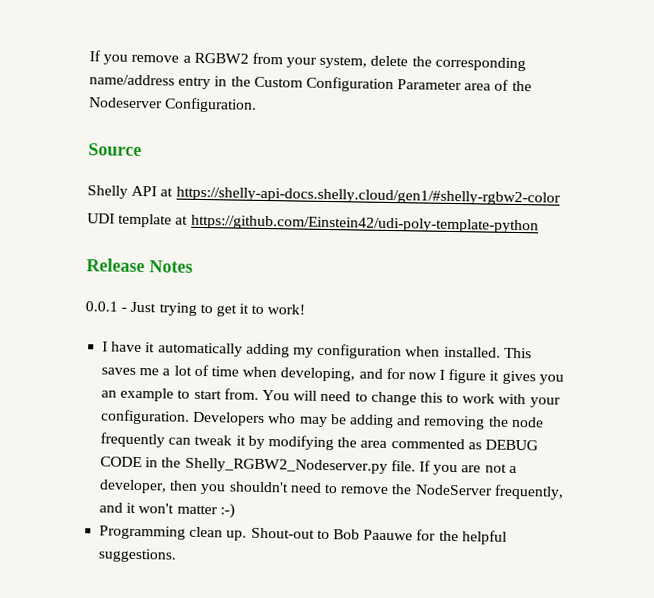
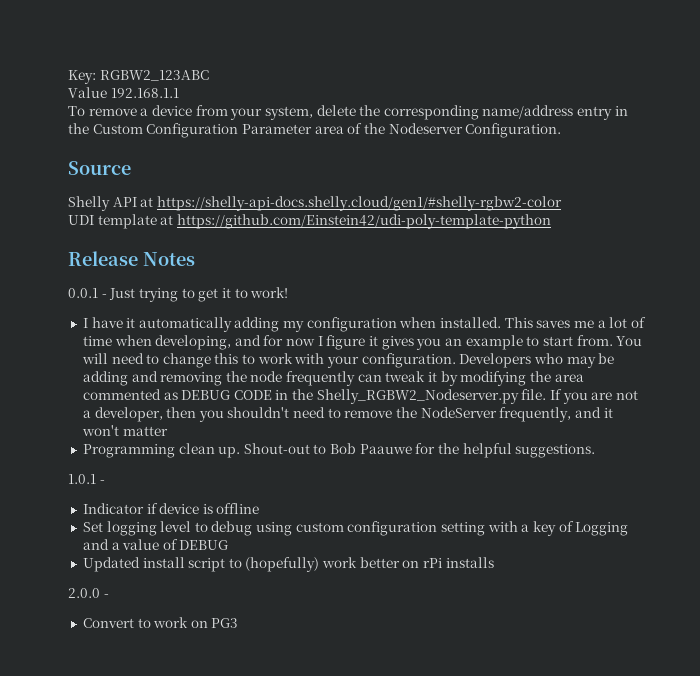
[89,50,129,65] If you -> [68,70,209,84] [68,87,179,98] [68,106,85,116] Key: RGBW2_123ABC // Value 192.168.1.1 // To
[193,52,249,64] RGBW2 -> [151,105,192,116] device
[219,503,235,519] :-) -> (168, 431) none
(178, 555) none -> [68,474,105,484] [82,503,260,514] [82,521,629,536] [82,539,229,550] [82,557,494,572] [68,588,109,598] [82,617,239,628] // 1.0.1 - // Indicator if device is offline // Set logging level to debug using custom configuration setting with a key of Logging and a value of DEBUG // Updated install script to (hopefully) work better on rPi installs // 2.0.0 - // Convert to work on PG3

